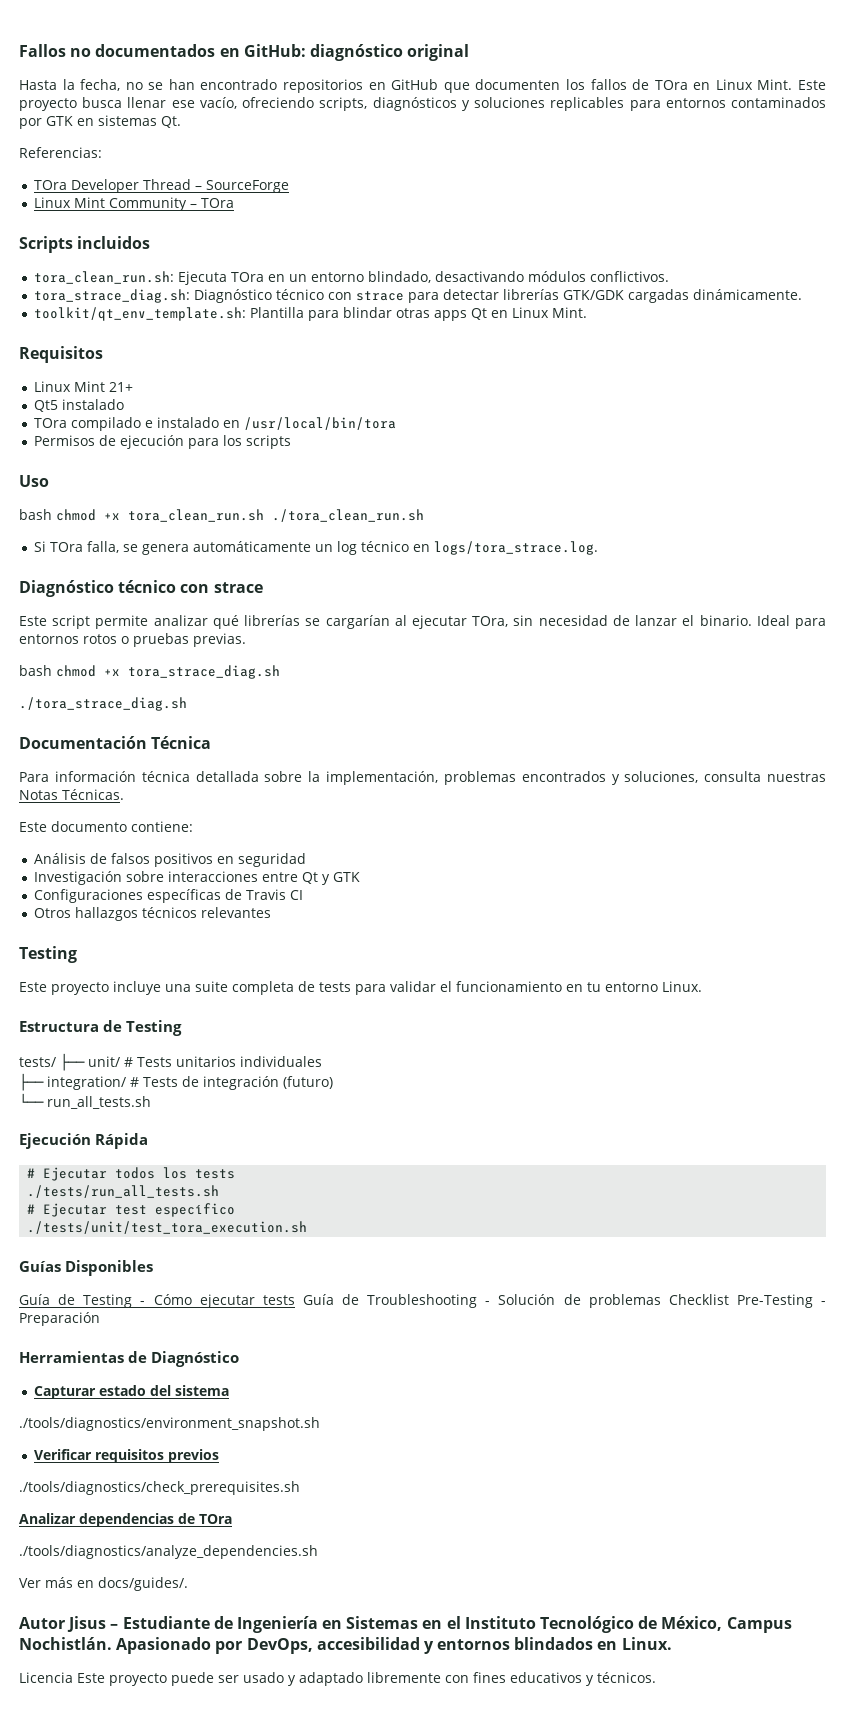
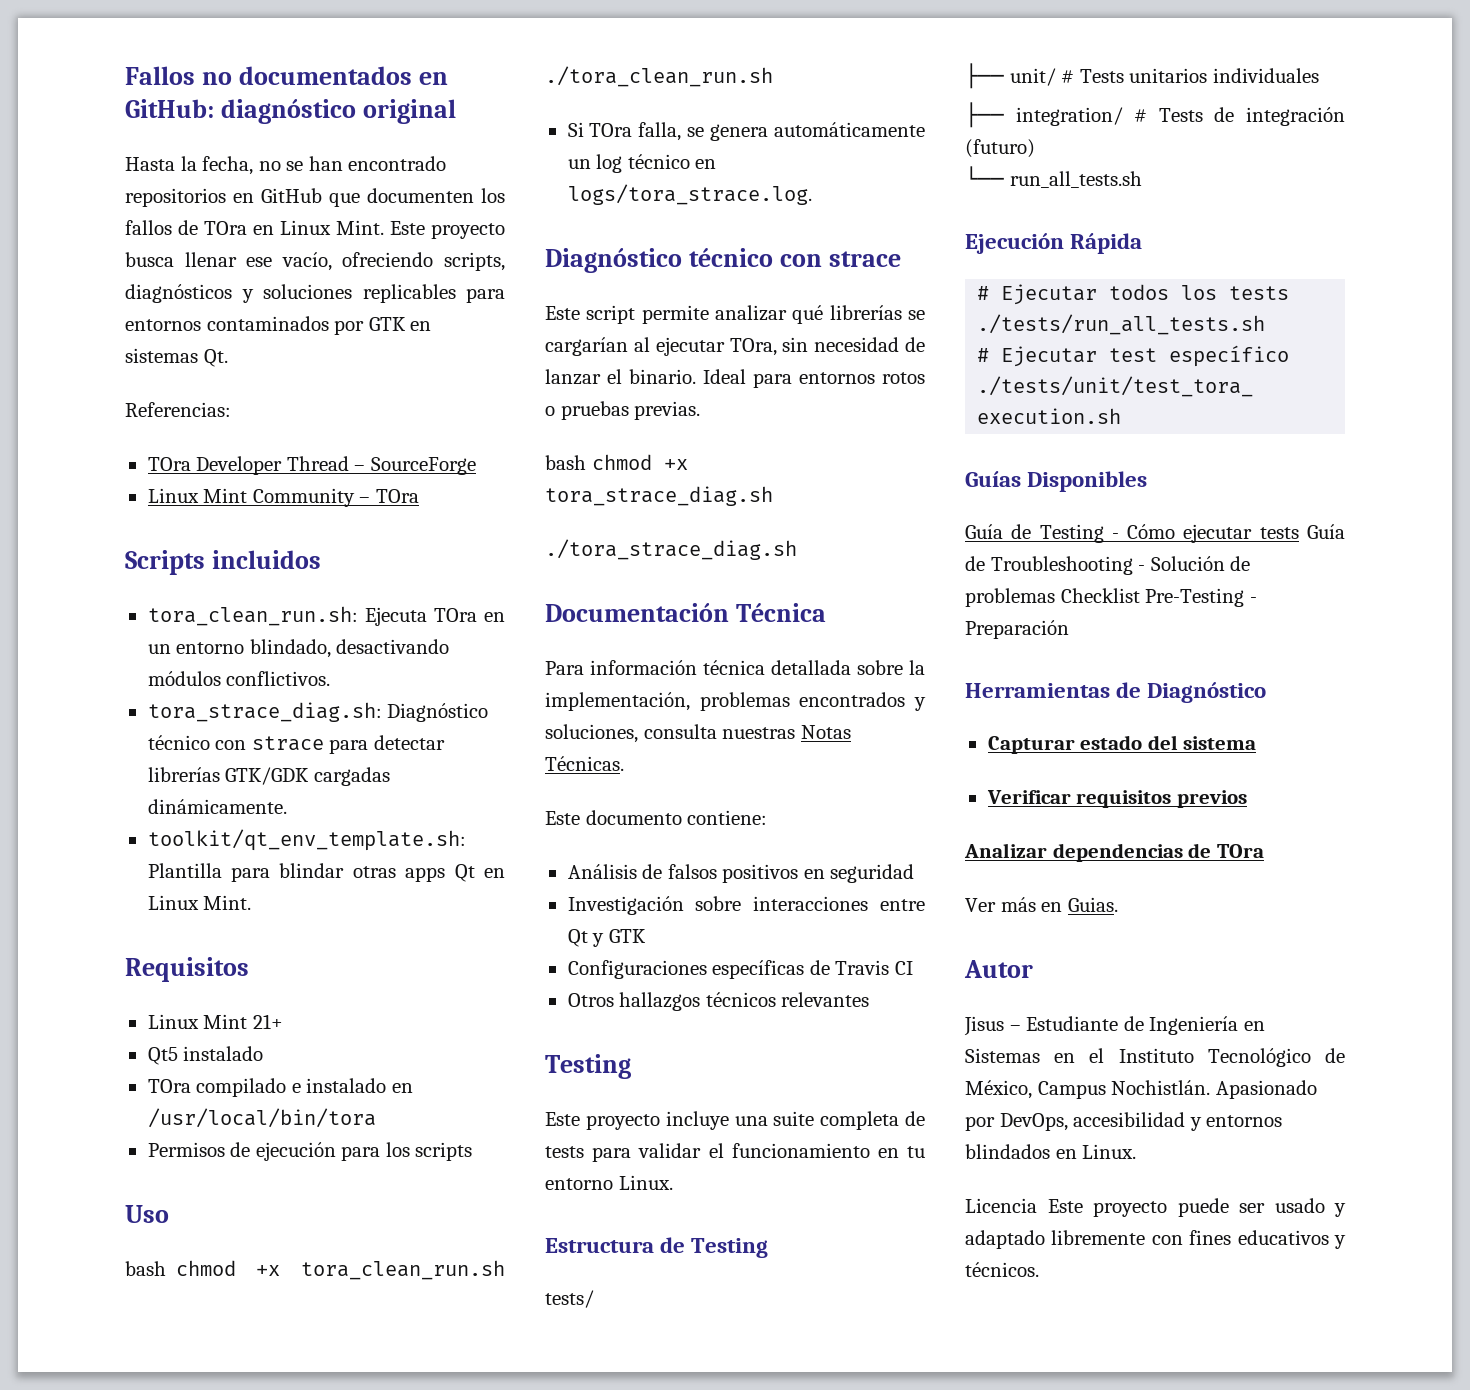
(56, 1062) none -> (594, 1299) //
[19,1417,320,1431] // ./tools/diagnostics/environment_snapshot.sh -> (1257, 743) none
[19,1481,300,1495] // ./tools/diagnostics/check_prerequisites.sh -> (1247, 799) none
[19,1545,318,1559] // ./tools/diagnostics/analyze_dependencies.sh -> (1264, 851) none
[98,1577,188,1591] docs/guides/. -> [1067,897,1118,912] Guias.
(65, 1623) none -> (1033, 969) //

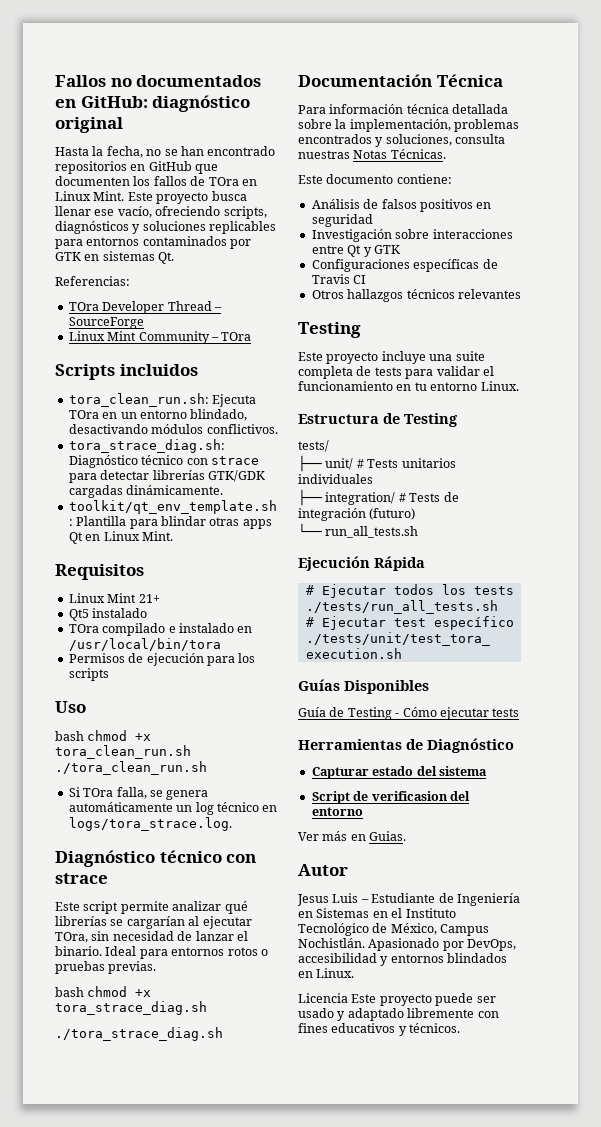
[1307,524,1345,539] [965,556,1251,575] [965,588,1257,607] [965,620,1069,639] Guía de Troubleshooting - Solución de problemas Checklist Pre-Testing - Preparación -> (520, 712) none
[986,790,1247,808] [964,843,1264,862] Verificar requisitos previos // Analizar dependencias de TOra -> [311,791,470,804] [311,807,363,816] Script de verificasion del entorno
[964,1016,1004,1036] Jisus -> [297,893,359,906] Jesus Luis

